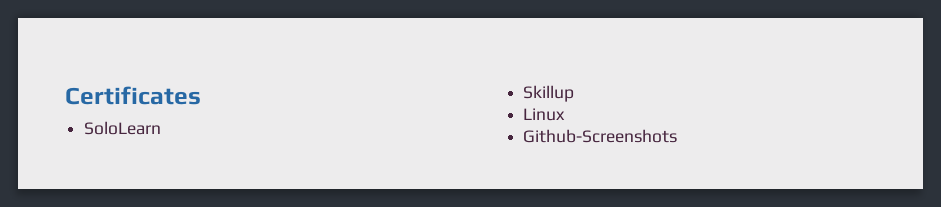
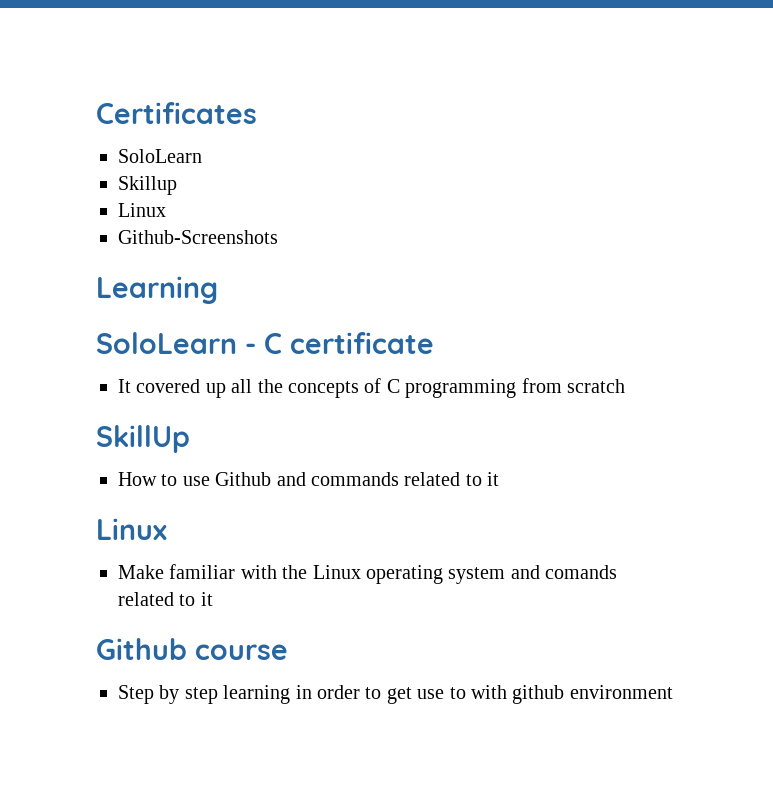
(678, 136) none -> [96,276,218,304] [96,332,434,354] [118,378,625,398] [96,425,190,453] [118,472,500,486] [96,518,167,540] [118,564,618,584] [118,592,213,606] [96,638,288,660] [118,685,673,704] // Learning // SoloLearn - C certificate // It covered up all the concepts of C programming from scratch // SkillUp // How to use Github and commands related to it // Linux // Make familiar with the Linux operating system and comands related to it // Github course // Step by step learning in order to get use to with github environment

